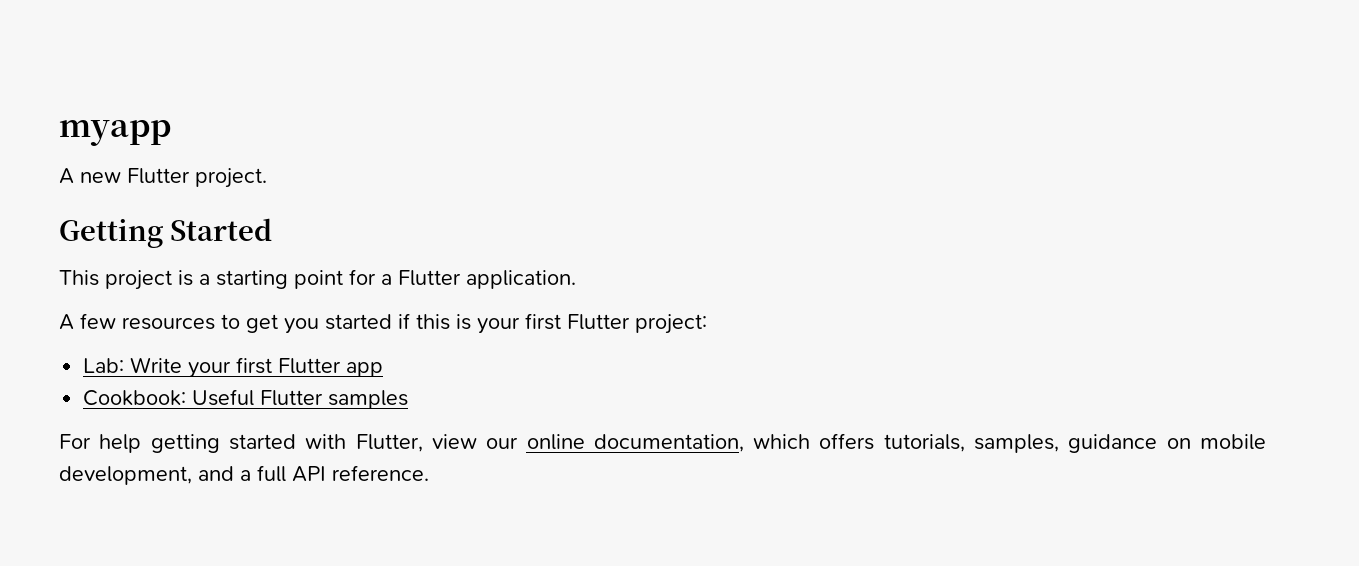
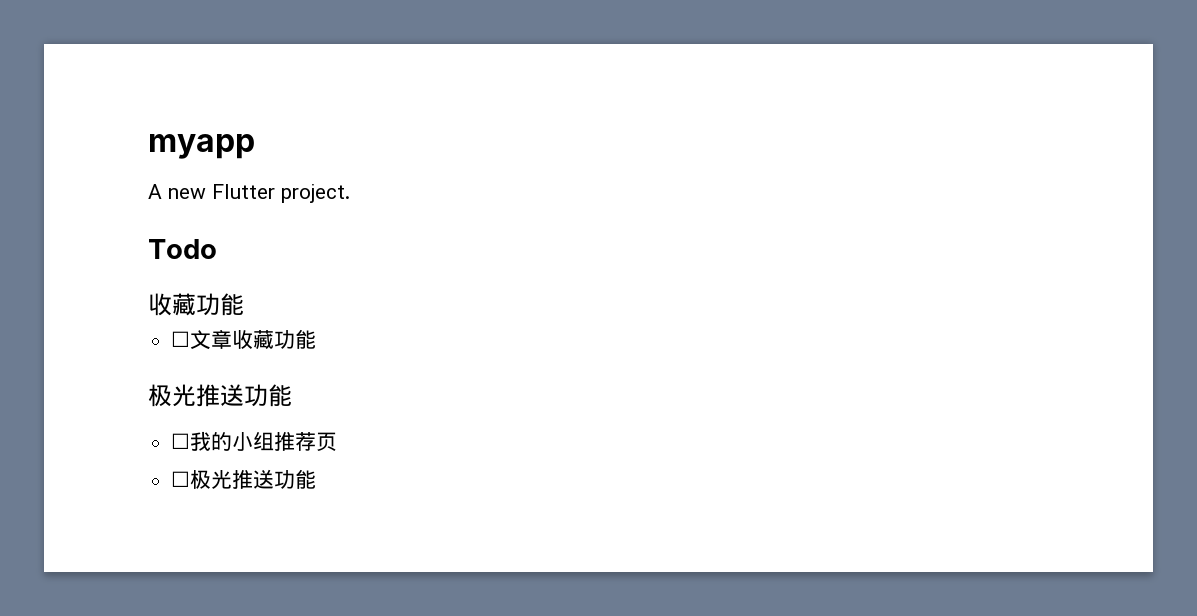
[59,218,273,248] [59,269,576,290] [59,313,707,334] [83,357,384,378] [83,389,409,409] [59,433,1266,453] [59,465,429,485] Getting Started // This project is a starting point for a Flutter application. // A few resources to get you started if this is your first Flutter project: // Lab: Write your first Flutter app // Cookbook: Useful Flutter samples // For help getting started with Flutter, view our online documentation, which offers tutorials, samples, guidance on mobile development, and a full API reference. -> [148,239,217,259] [148,293,244,316] [171,329,317,350] [148,384,292,407] [171,431,338,451] [171,469,317,489] Todo // 收藏功能 // ☐文章收藏功能 // 极光推送功能 // ☐我的小组推荐页 // ☐极光推送功能

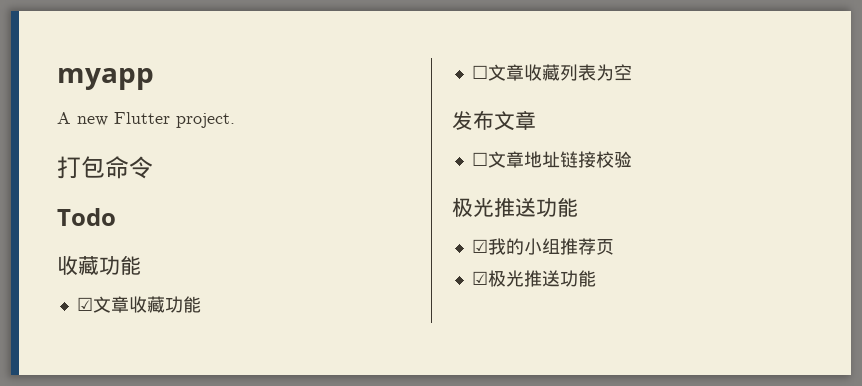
(350, 193) none -> [57,156,153,179] // 打包命令
(244, 304) none -> [76,296,201,313] // ☑文章收藏功能
[274,329,317,349] 功能 -> [559,64,632,81] [452,110,536,131] [471,151,632,168] 列表为空 // 发布文章 // ☐文章地址链接校验
[171,433,191,449] ☐ -> [471,239,488,253] ☑
[171,471,191,487] ☐ -> [471,271,488,285] ☑

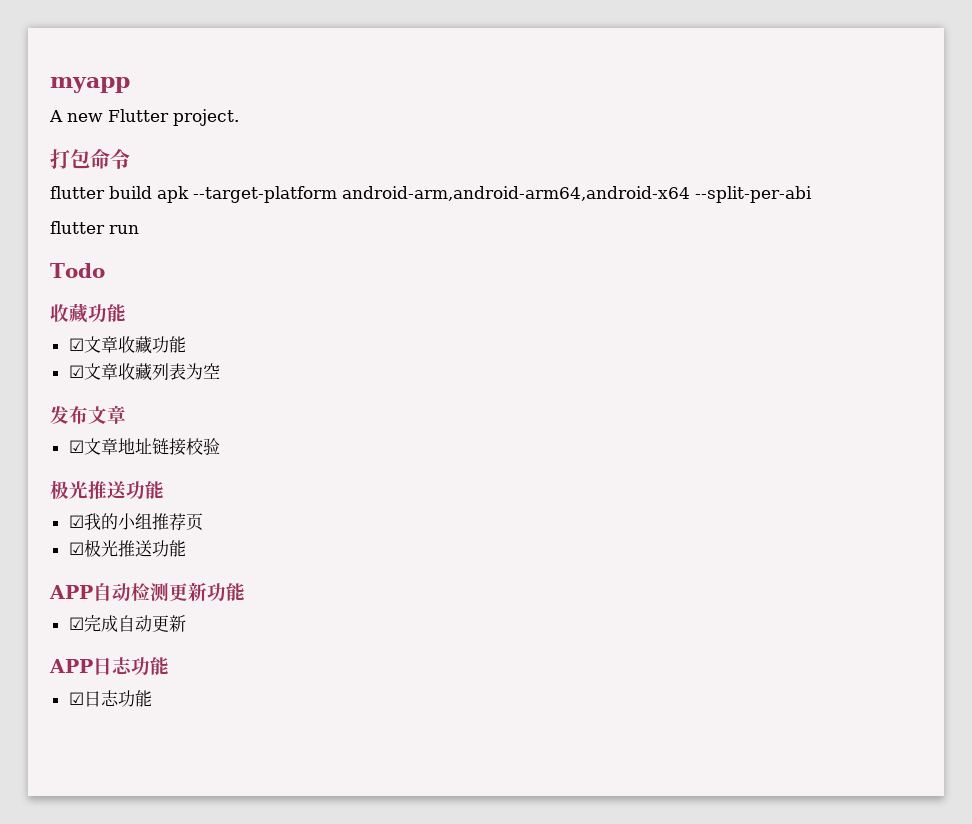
(153, 167) none -> [50,186,812,203] [50,221,139,234] // flutter build apk --target-platform android-arm,android-arm64,android-x64 --split-per-abi // flutter run
[471,65,488,79] ☐ -> [68,365,84,378] ☑
[471,152,488,166] ☐ -> [68,440,84,453] ☑
(596, 278) none -> [49,582,245,601] [68,615,186,632] [49,657,169,675] [68,690,152,707] // APP自动检测更新功能 // ☑完成自动更新 // APP日志功能 // ☑日志功能

